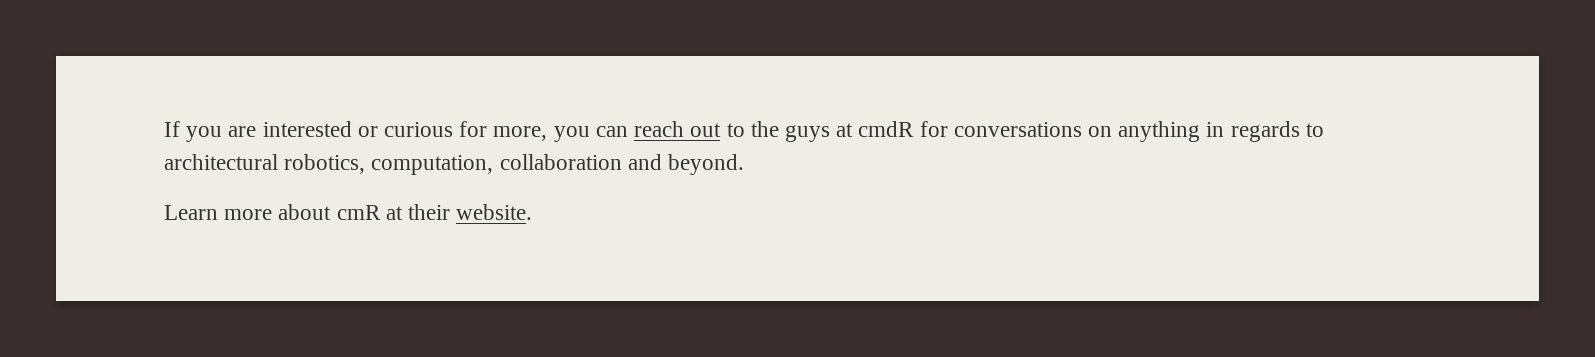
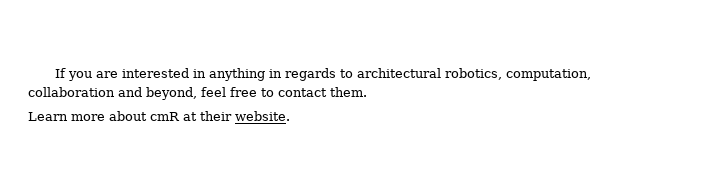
[357,121,1112,142] or curious for more, you can reach out to the guys at cmdR for conversations on -> [193,69,207,78] in
[668,154,745,175] beyond. -> [146,87,367,100] beyond, feel free to contact them.

